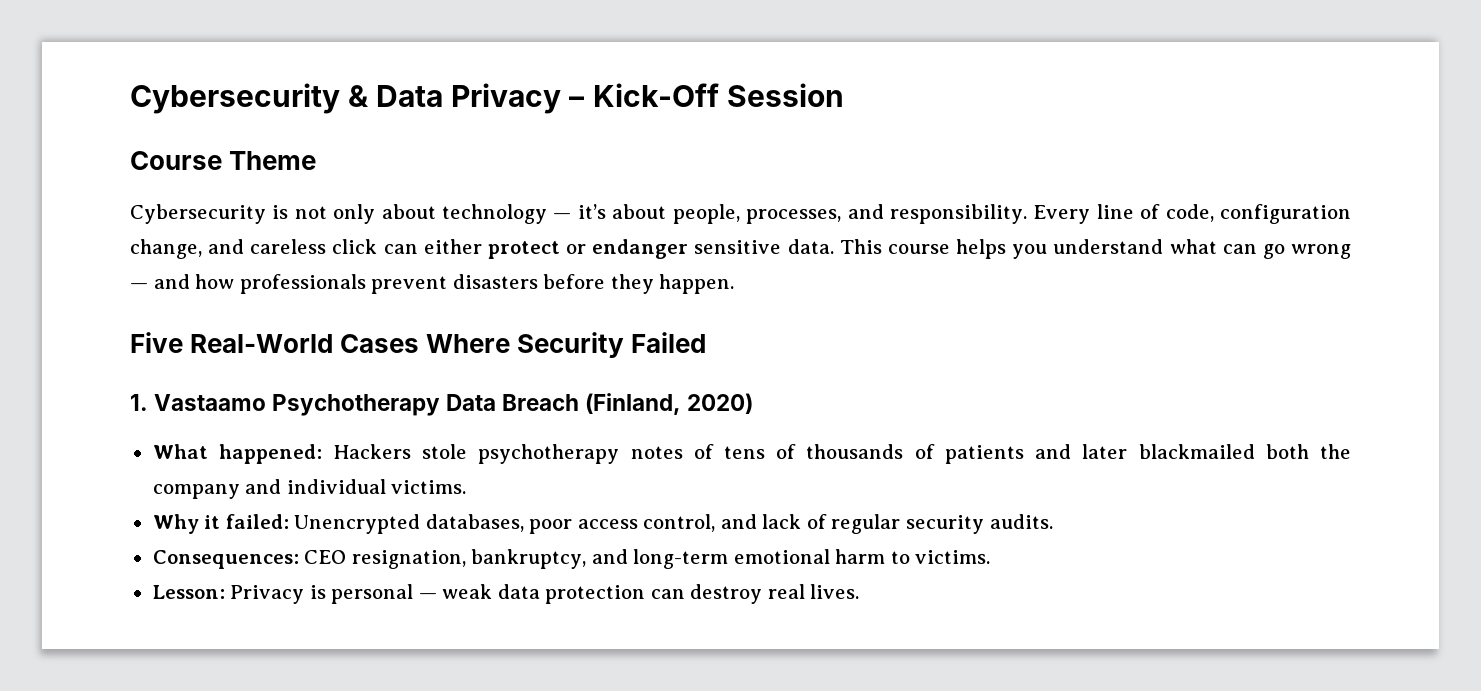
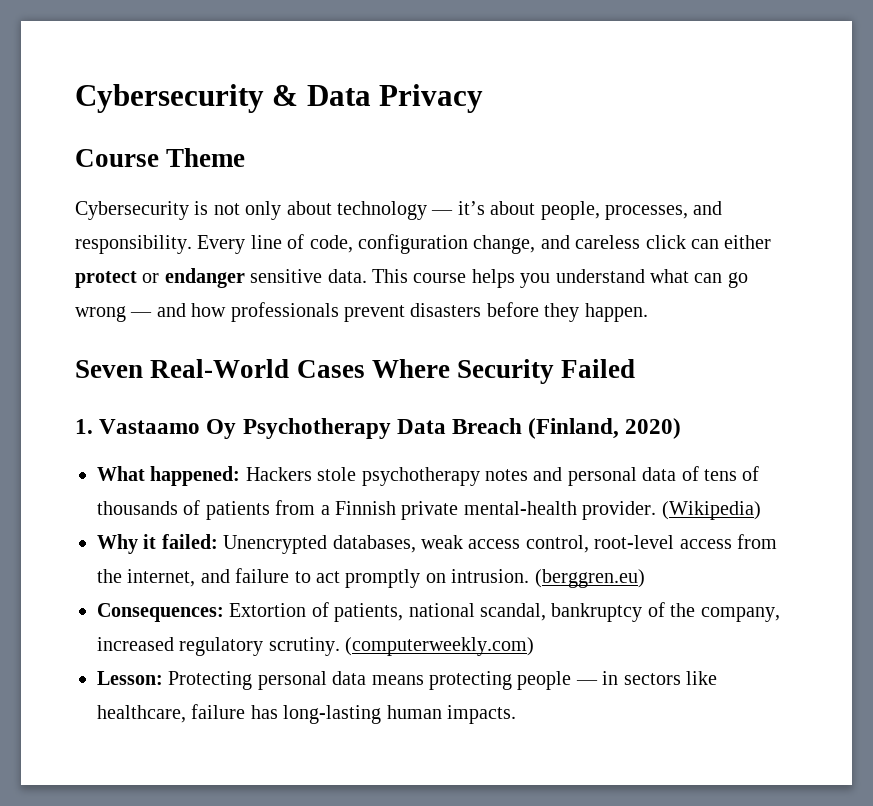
[569,83,844,107] – Kick-Off Session -> (484, 98) none
[130,332,183,353] Five -> [75,360,143,378] Seven
(267, 402) none -> [206,419,237,439] Oy
(683, 452) none -> [533,467,677,486] and personal data
[1035,444,1352,459] [152,479,467,499] and later blackmailed both the company and individual victims. -> [275,500,761,520] from a Finnish private mental-health provider. (Wikipedia)
[529,519,573,534] poor -> [421,535,463,549] weak
[720,514,1053,534] [152,549,991,569] [152,584,860,604] and lack of regular security audits. // Consequences: CEO resignation, bankruptcy, and long-term emotional harm to victims. // Lesson: Privacy is personal — weak data protection can destroy real lives. -> [594,534,777,549] [97,568,645,588] [97,602,780,622] [97,637,535,656] [97,671,717,690] [97,704,516,724] root-level access from the internet, and failure to act promptly on intrusion. (berggren.eu) // Consequences: Extortion of patients, national scandal, bankruptcy of the company, increased regulatory scrutiny. (computerweekly.com) // Lesson: Protecting personal data means protecting people — in sectors like healthcare, failure has long-lasting human impacts.

